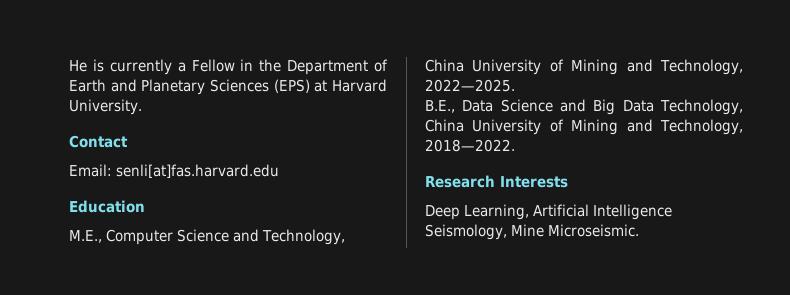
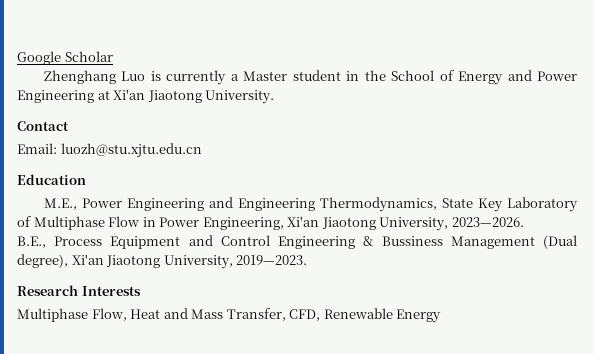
[69,59,388,75] [69,79,387,95] He is currently a Fellow in the Department of Earth and Planetary Sciences (EPS) at Harvard -> [17,51,113,65] [43,70,577,85] [17,89,202,103] Google Scholar // Zhenghang Luo is currently a Master student in the School of Energy and Power Engineering at Xi'an Jiaotong
[116,164,279,178] senli[at]fas.harvard.edu -> [60,143,202,158] luozh@stu.xjtu.edu.cn
[106,229,345,245] [425,59,744,75] [425,79,515,92] [425,99,744,115] [425,119,744,135] [425,139,515,152] [425,175,568,188] [425,204,672,220] [425,224,639,240] Computer Science and Technology, China University of Mining and Technology, 2022—2025. // B.E., Data Science and Big Data Technology, China University of Mining and Technology, 2018—2022. // Research Interests // Deep Learning, Artificial Intelligence Seismology, Mine Microseismic. -> [81,197,578,212] [17,216,524,231] [17,235,577,249] [17,254,308,269] [17,285,141,296] [17,308,442,323] Power Engineering and Engineering Thermodynamics, State Key Laboratory of Multiphase Flow in Power Engineering, Xi'an Jiaotong University, 2023—2026. // B.E., Process Equipment and Control Engineering & Bussiness Management (Dual degree), Xi'an Jiaotong University, 2019—2023. // Research Interests // Multiphase Flow, Heat and Mass Transfer, CFD, Renewable Energy

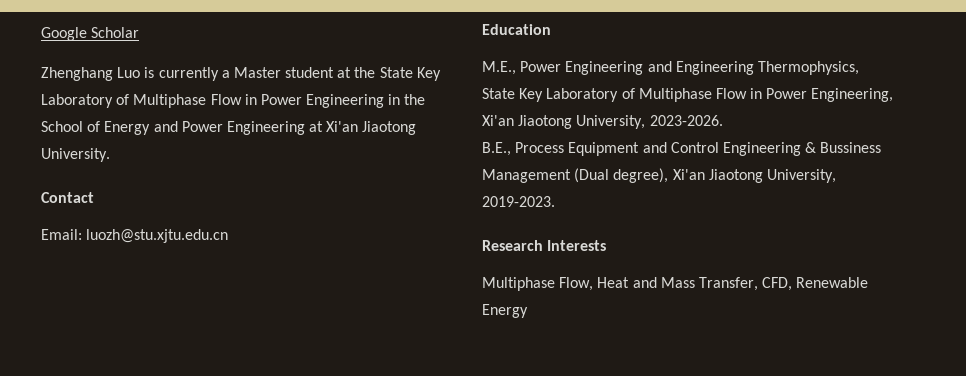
(341, 75) none -> [337,67,441,81] [41,94,385,108] at the State Key Laboratory of Multiphase Flow in Power Engineering
[319,197,437,212] Thermodynamics, -> [757,61,859,75] Thermophysics,
[451,217,524,227] 2023—2026. -> [649,115,723,126] 2023-2026.
[236,255,308,265] 2019—2023. -> [482,196,555,207] 2019-2023.

